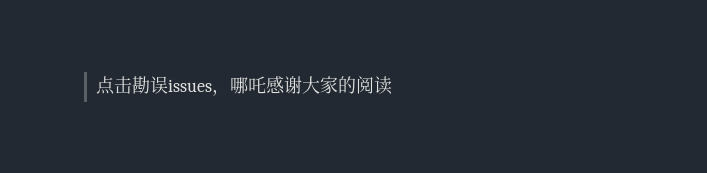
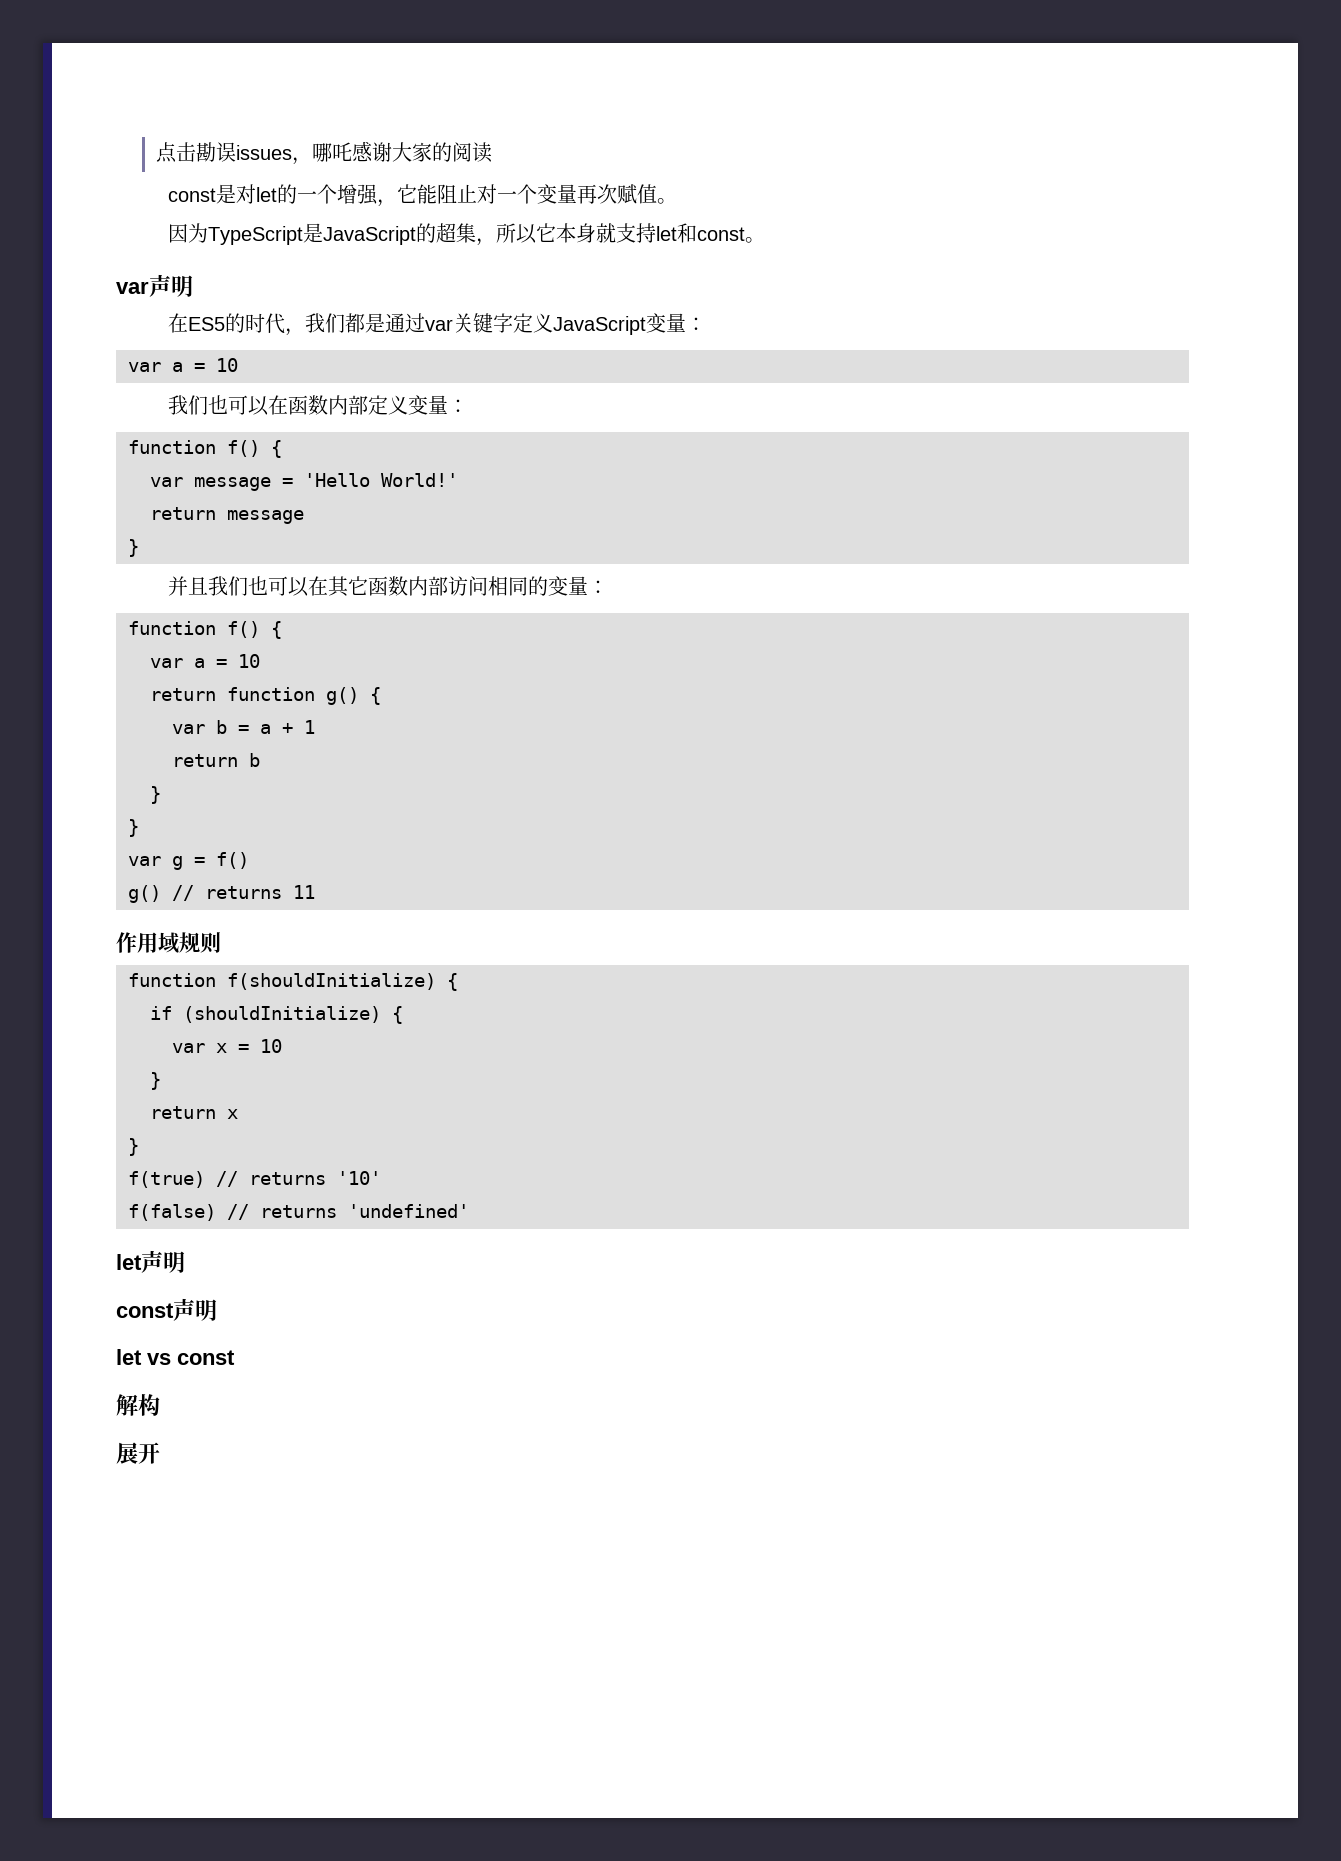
(393, 85) none -> [167,184,677,207] [167,223,765,246] [116,274,193,297] [167,313,706,336] [128,358,238,372] [167,395,468,416] [128,440,282,458] [150,473,458,491] [150,507,304,524] [128,539,139,557] [167,576,608,597] [128,621,282,639] [150,654,260,668] [150,687,381,705] [172,720,315,734] [172,753,260,767] [150,786,161,804] [128,819,139,837] [128,852,249,870] [128,885,315,903] [116,932,221,954] [128,973,458,991] [150,1006,403,1024] [172,1039,282,1053] [150,1072,161,1090] [150,1106,238,1119] [128,1138,139,1156] [128,1171,381,1188] [128,1204,469,1221] [116,1250,185,1273] [116,1298,217,1321] [116,1349,235,1365] [116,1394,160,1416] [116,1442,160,1464] // const是对let的一个增强，它能阻止对一个变量再次赋值。 // 因为TypeScript是JavaScript的超集，所以它本身就支持let和const。 // var声明 // 在ES5的时代，我们都是通过var关键字定义JavaScript变量： // var a = 10 // 我们也可以在函数内部定义变量： // function f() { // var message = 'Hello World!' // return message // } // 并且我们也可以在其它函数内部访问相同的变量： // function f() { // var a = 10 // return function g() { // var b = a + 1 // return b // } // } // var g = f() // g() // returns 11 // 作用域规则 // function f(shouldInitialize) { // if (shouldInitialize) { // var x = 10 // } // return x // } // f(true) // returns '10' // f(false) // returns 'undefined' // let声明 // const声明 // let vs const // 解构 // 展开

